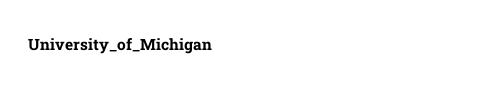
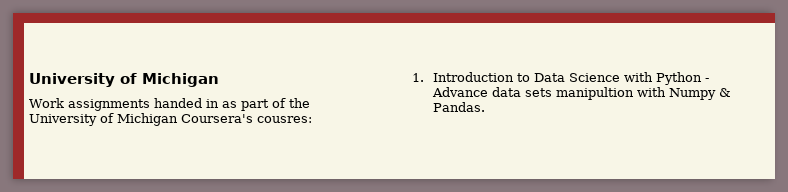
[28,38,212,54] University_of_Michigan -> [29,73,219,87] [29,98,310,111] [29,113,312,126] [412,72,710,85] [432,87,732,100] [433,102,486,112] University of Michigan // Work assignments handed in as part of the University of Michigan Coursera's cousres: // 1. Introduction to Data Science with Python - Advance data sets manipultion with Numpy & Pandas.

